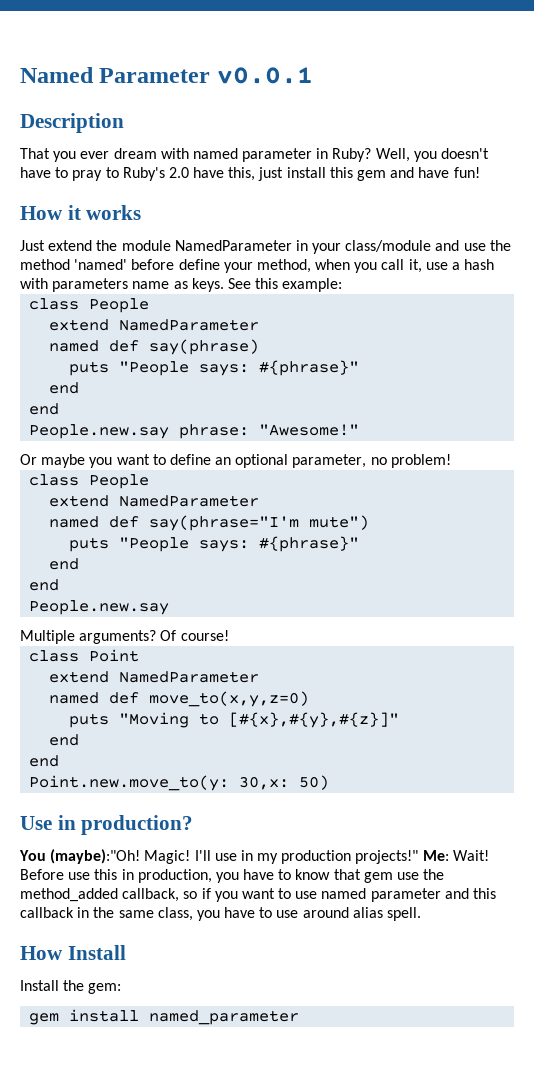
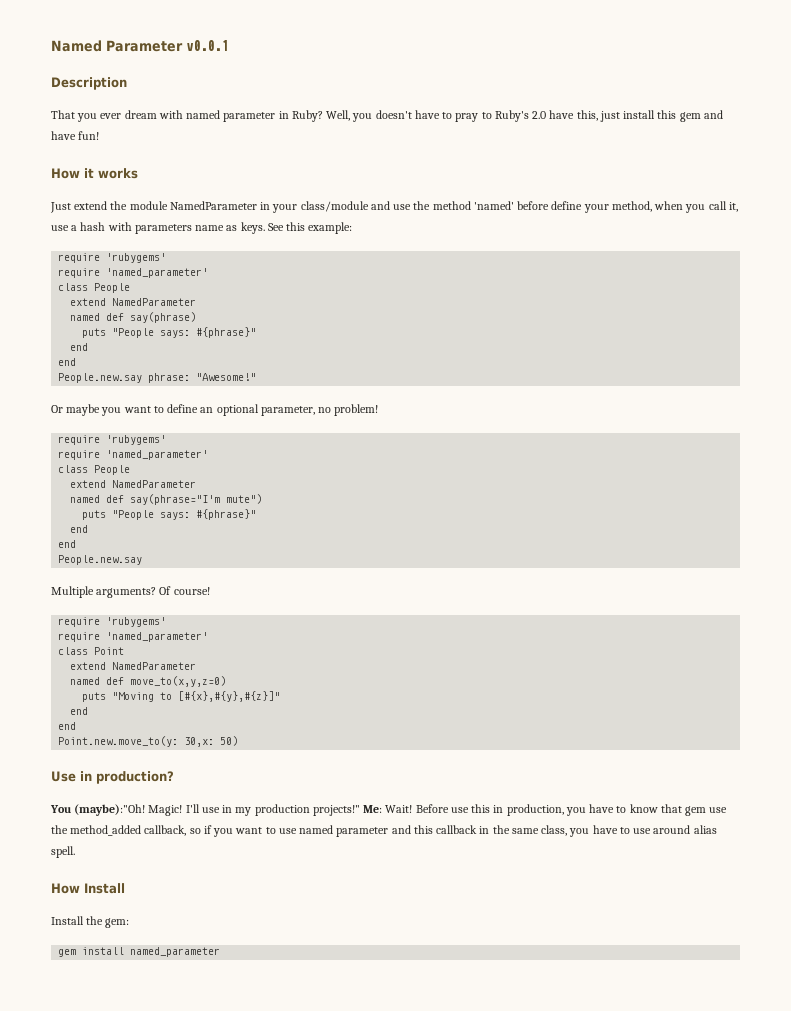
(343, 285) none -> [58,253,167,263] [58,268,209,278] // require 'rubygems' // require 'named_parameter'
(451, 461) none -> [58,435,167,445] [58,450,209,460] // require 'rubygems' // require 'named_parameter'
(229, 635) none -> [58,617,167,627] [58,632,209,642] // require 'rubygems' // require 'named_parameter'

